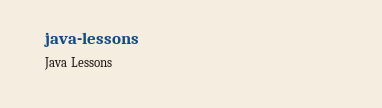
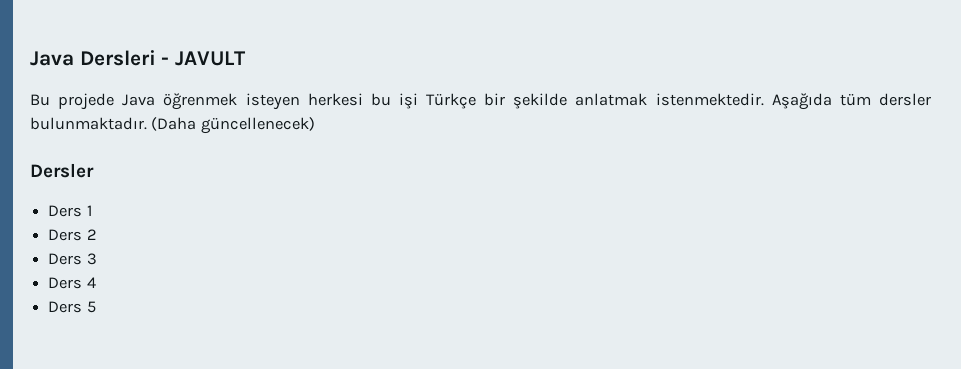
[44,32,139,47] [44,57,112,70] java-lessons // Java Lessons -> [30,50,247,66] [30,93,931,110] [30,117,315,134] [30,163,94,178] [48,205,92,217] [48,229,97,241] [48,253,97,265] [48,277,96,289] [48,301,96,313] Java Dersleri - JAVULT // Bu projede Java öğrenmek isteyen herkesi bu işi Türkçe bir şekilde anlatmak istenmektedir. Aşağıda tüm dersler bulunmaktadır. (Daha güncellenecek) // Dersler // Ders 1 // Ders 2 // Ders 3 // Ders 4 // Ders 5

